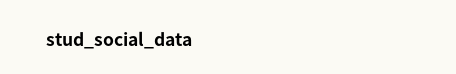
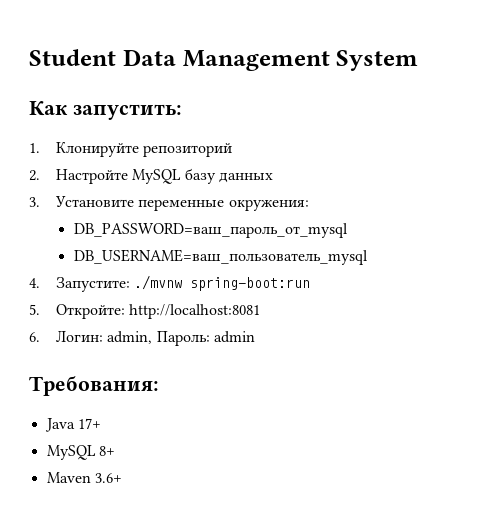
[46,31,192,49] stud_social_data -> [29,49,419,71] [29,101,182,120] [29,142,233,157] [29,168,273,184] [29,196,309,211] [73,223,348,238] [73,249,368,265] [29,275,311,292] [29,304,261,319] [29,330,255,346] [29,376,159,396] [44,418,101,432] [46,445,115,460] [46,472,122,483] Student Data Management System // Как запустить: // 1. Клонируйте репозиторий // 2. Настройте MySQL базу данных // 3. Установите переменные окружения: // DB_PASSWORD=ваш_пароль_от_mysql // DB_USERNAME=ваш_пользователь_mysql // 4. Запустите: ./mvnw spring-boot:run // 5. Откройте: http://localhost:8081 // 6. Логин: admin, Пароль: admin // Требования: // Java 17+ // MySQL 8+ // Maven 3.6+

